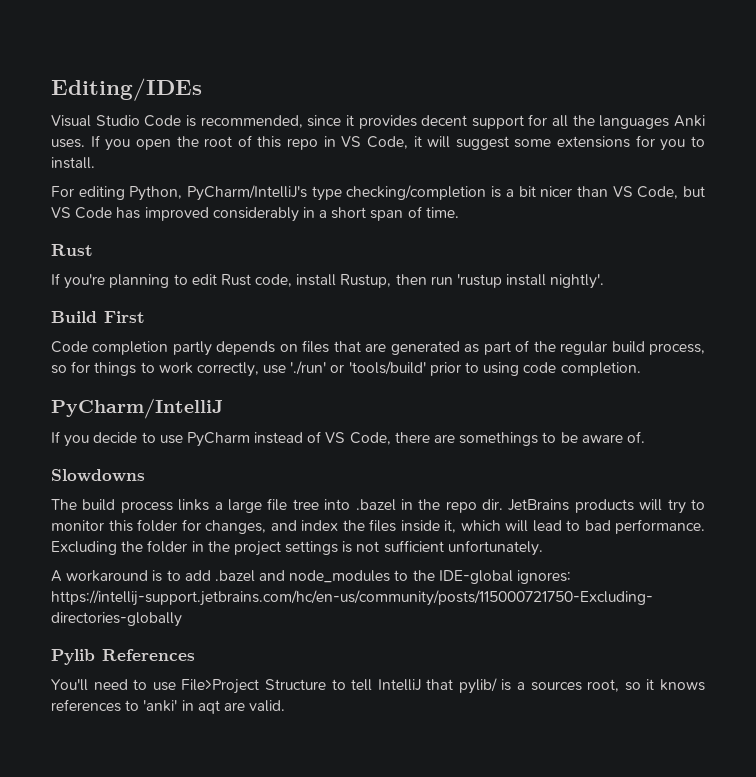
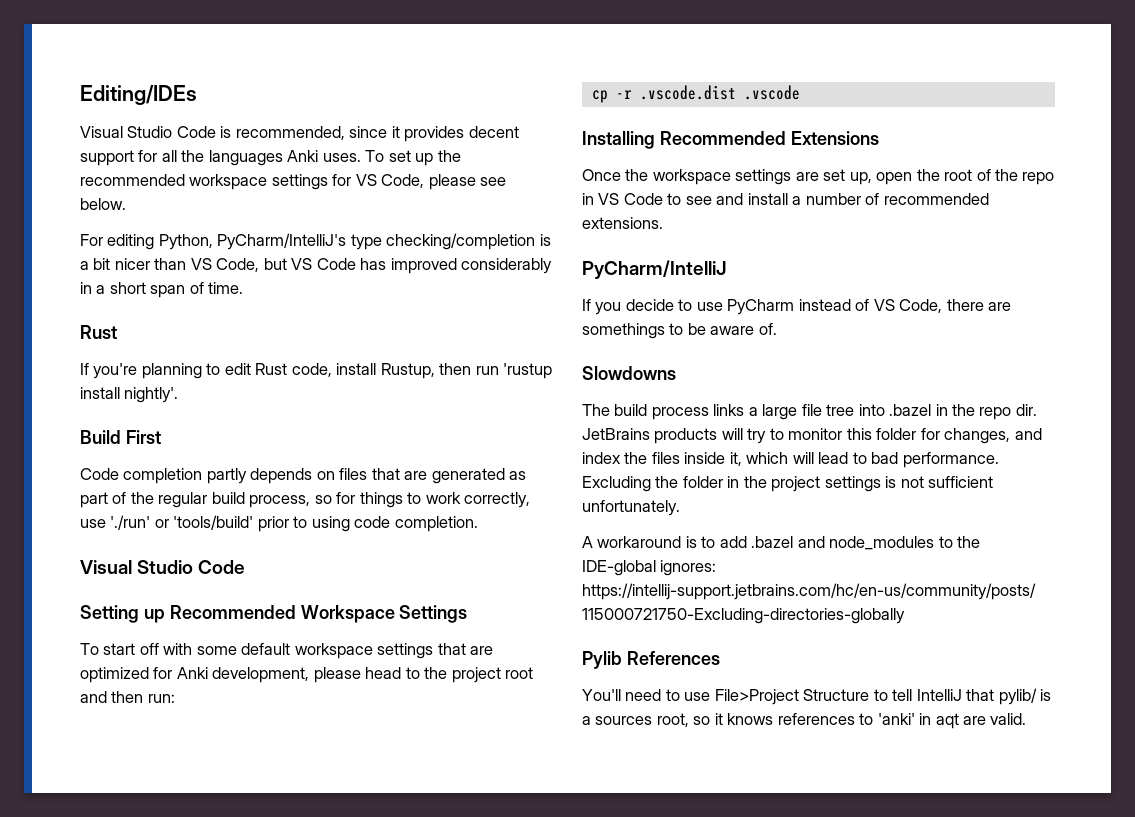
[90,135,706,151] [51,157,95,169] If you open the root of this repo in VS Code, it will suggest some extensions for you to install. -> [365,150,461,166] [80,174,507,190] [80,198,126,210] To set up the recommended workspace settings for VS Code, please see below.
(641, 369) none -> [80,560,246,574] [80,605,468,623] [80,643,494,659] [80,667,534,683] [80,691,175,703] [591,85,800,103] [582,131,879,149] [582,169,1055,185] [582,193,989,205] [582,217,663,229] // Visual Studio Code // Setting up Recommended Workspace Settings // To start off with some default workspace settings that are optimized for Anki development, please head to the project root and then run: // cp -r .vscode.dist .vscode // Installing Recommended Extensions // Once the workspace settings are set up, open the root of the repo in VS Code to see and install a number of recommended extensions.

